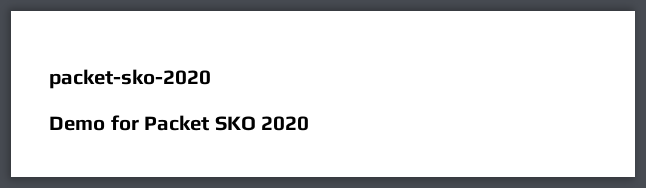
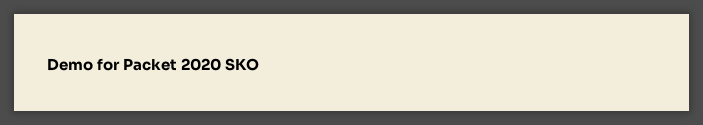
[49,69,211,89] packet-sko-2020 // -> (47, 64) none
[214,116,310,131] SKO 2020 -> [181,58,260,71] 2020 SKO

